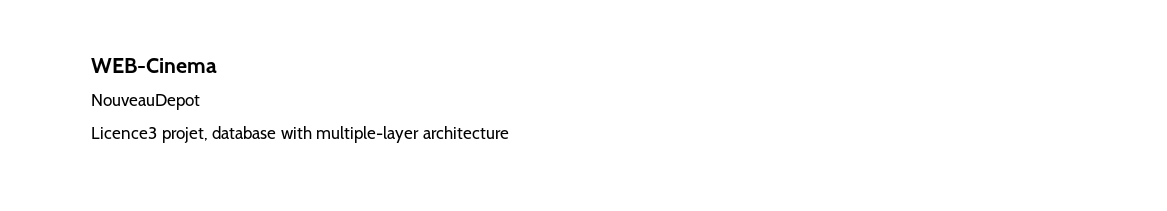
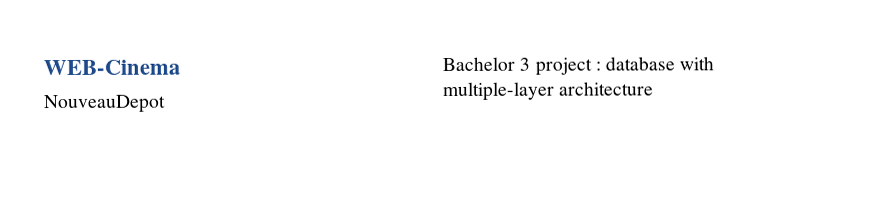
[91,127,208,143] Licence3 projet, -> [442,56,601,76] Bachelor 3 project :

